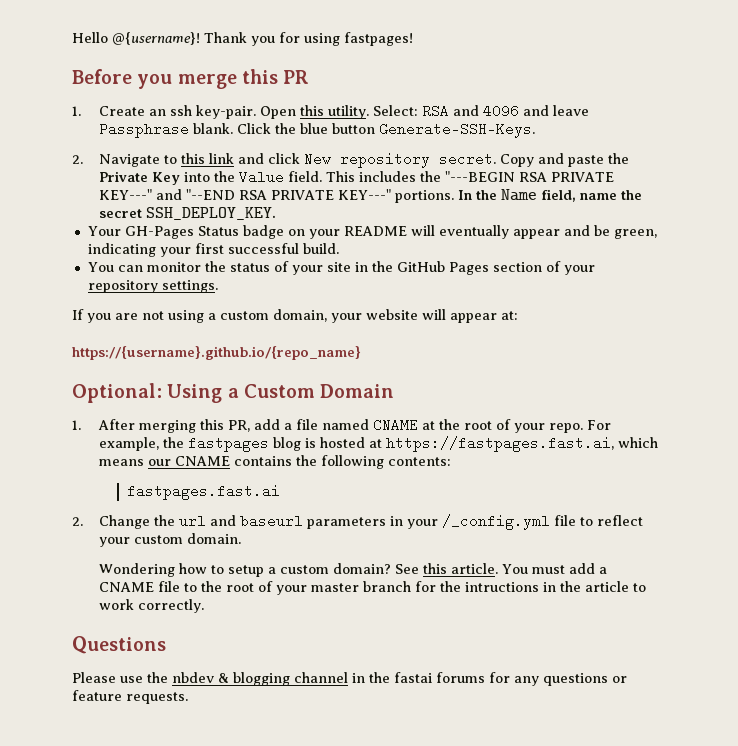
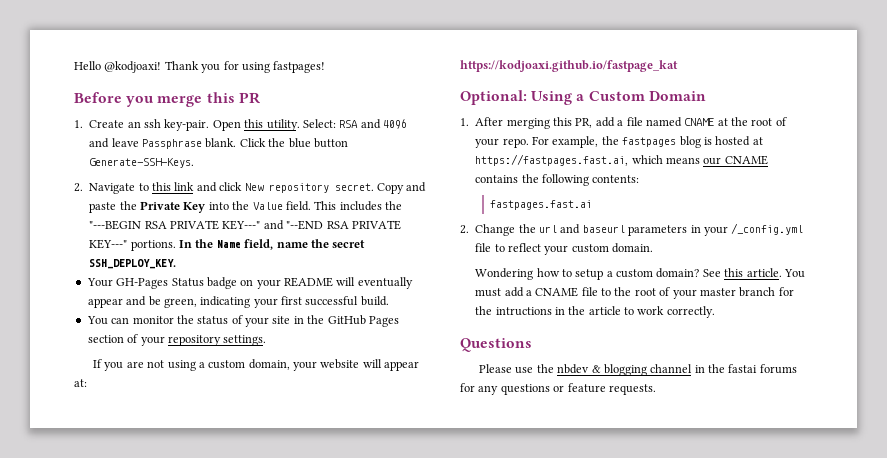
[112,32,200,45] @{username}! -> [104,61,162,73] @kodjoaxi!
[72,346,361,360] https://{username}.github.io/{repo_name} -> [460,60,678,72] https://kodjoaxi.github.io/fastpage_kat

